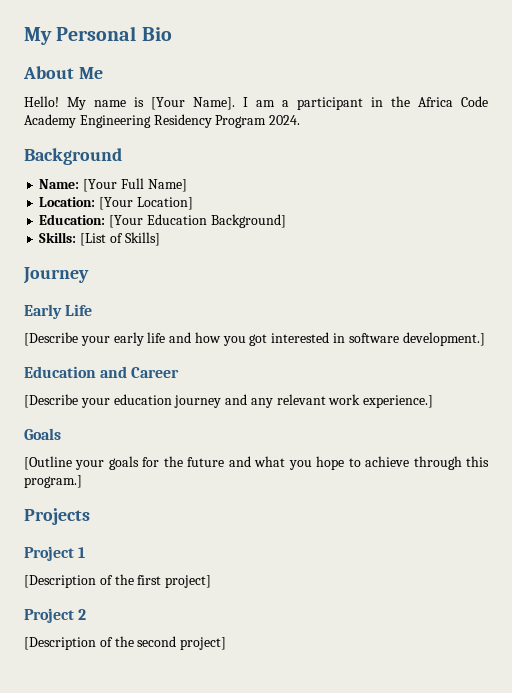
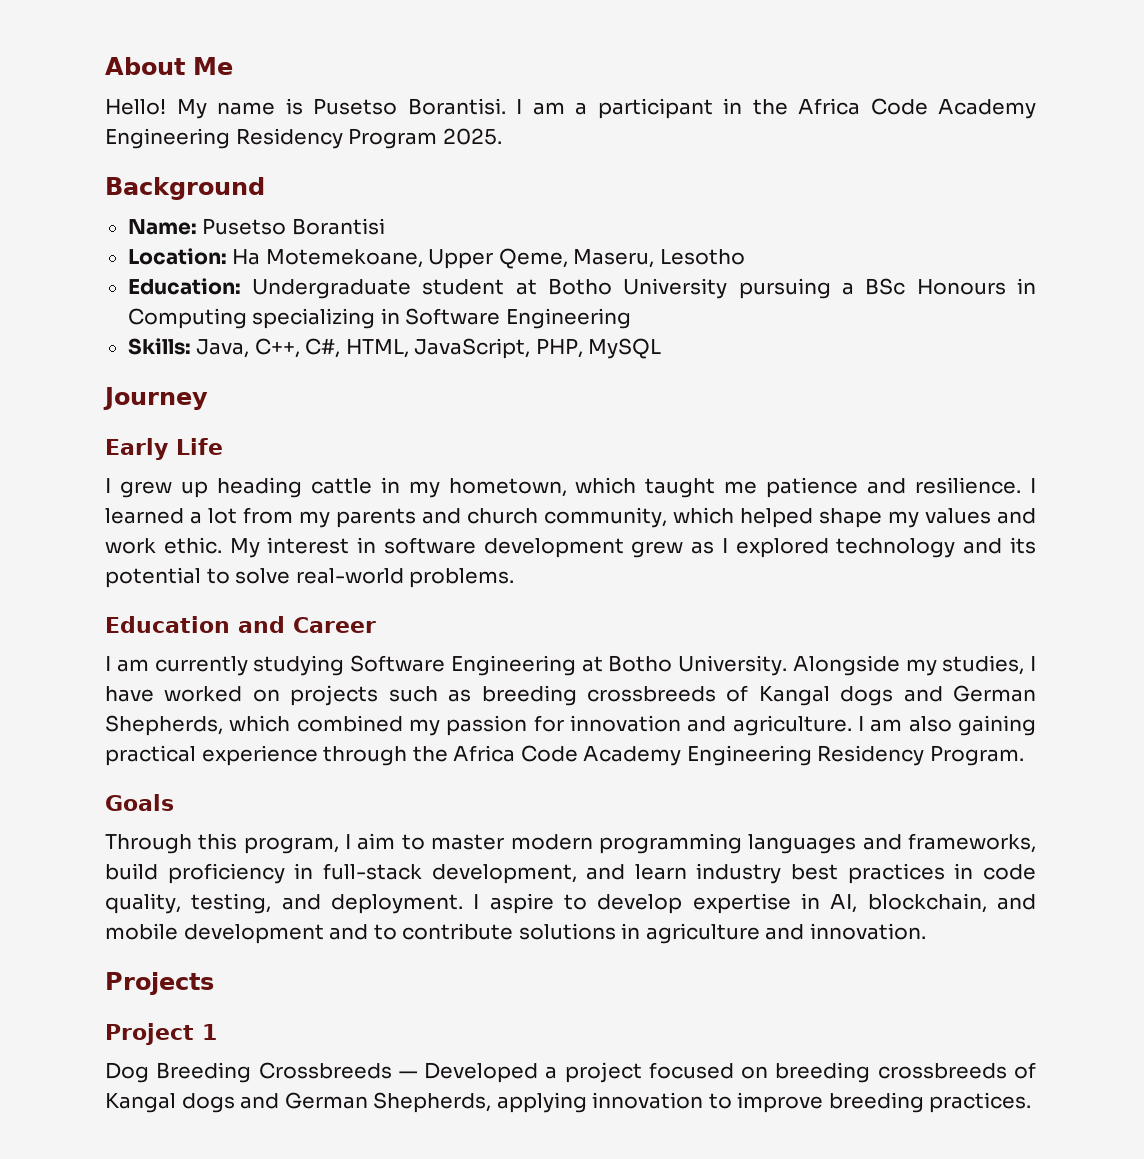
[24,26,172,45] My Personal Bio // -> (105, 66) none
[151,97,235,110] [Your Name]. -> [313,98,506,115] Pusetso Borantisi.
[269,115,301,125] 2024. -> [442,128,502,145] 2025.
[83,178,187,192] [39,197,193,210] [39,214,286,228] [39,232,160,246] [23,267,89,284] [24,304,93,319] [24,332,485,346] [24,366,180,378] [24,394,434,408] [24,428,61,440] [24,456,489,470] [24,475,82,488] [24,508,90,525] [24,546,86,561] [24,574,212,588] [24,608,87,623] [24,636,227,650] [Your Full Name] // Location: [Your Location] // Education: [Your Education Background] // Skills: [List of Skills] // Journey // Early Life // [Describe your early life and how you got interested in software development.] // Education and Career // [Describe your education journey and any relevant work experience.] // Goals // [Outline your goals for the future and what you hope to achieve through this program.] // Projects // Project 1 // [Description of the first project] // Project 2 // [Description of the second project] -> [202,218,385,235] [127,248,745,269] [127,278,1037,299] [127,308,631,329] [127,338,662,359] [103,387,208,410] [105,438,223,460] [105,477,1036,498] [105,507,1036,528] [105,537,1037,558] [105,567,515,588] [105,616,376,633] [105,655,1036,676] [105,685,1036,706] [105,715,1037,736] [105,745,1024,766] [105,794,174,811] [105,833,1036,854] [105,863,1036,884] [105,893,1036,914] [105,923,926,944] [105,972,214,995] [105,1023,217,1045] [105,1062,1036,1083] [105,1092,1032,1113] Pusetso Borantisi // Location: Ha Motemekoane, Upper Qeme, Maseru, Lesotho // Education: Undergraduate student at Botho University pursuing a BSc Honours in Computing specializing in Software Engineering // Skills: Java, C++, C#, HTML, JavaScript, PHP, MySQL // Journey // Early Life // I grew up heading cattle in my hometown, which taught me patience and resilience. I learned a lot from my parents and church community, which helped shape my values and work ethic. My interest in software development grew as I explored technology and its potential to solve real-world problems. // Education and Career // I am currently studying Software Engineering at Botho University. Alongside my studies, I have worked on projects such as breeding crossbreeds of Kangal dogs and German Shepherds, which combined my passion for innovation and agriculture. I am also gaining practical experience through the Africa Code Academy Engineering Residency Program. // Goals // Through this program, I aim to master modern programming languages and frameworks, build proficiency in full-stack development, and learn industry best practices in code quality, testing, and deployment. I aspire to develop expertise in AI, blockchain, and mobile development and to contribute solutions in agriculture and innovation. // Projects // Project 1 // Dog Breeding Crossbreeds — Developed a project focused on breeding crossbreeds of Kangal dogs and German Shepherds, applying innovation to improve breeding practices.

